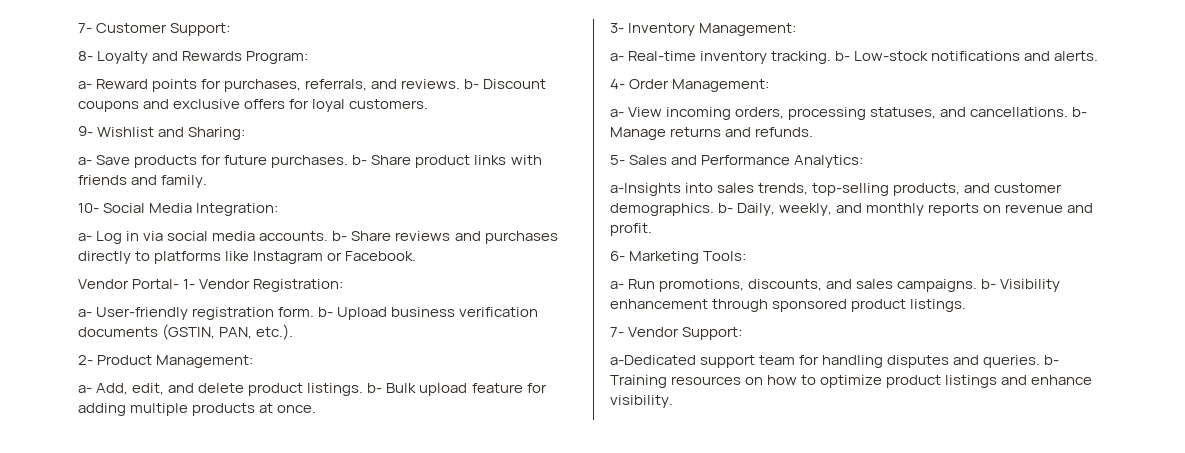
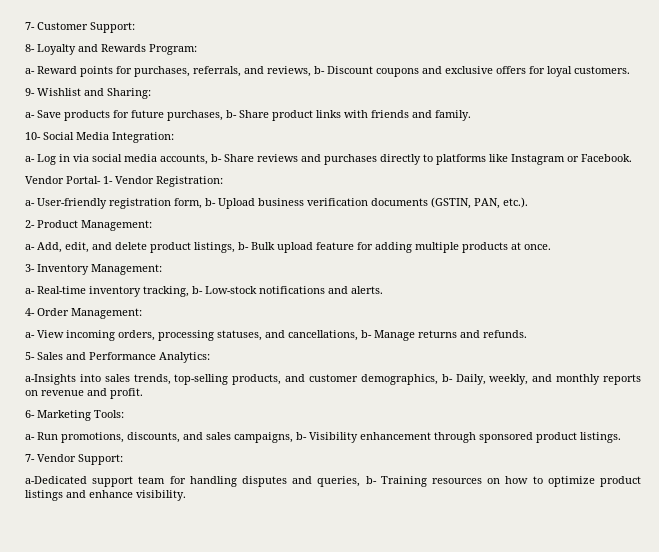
[401,79,461,89] reviews. -> [267,66,311,77] reviews,
[271,155,349,168] purchases. -> [167,110,223,121] purchases,
[259,231,329,241] accounts. -> [160,154,208,165] accounts,
[278,307,315,317] form. -> [174,198,202,209] form,
[307,383,364,396] listings. -> [194,242,235,253] listings,
[771,51,832,64] tracking. -> [143,286,189,297] tracking,
[970,107,1069,117] cancellations. -> [288,330,358,341] cancellations,
[610,203,714,216] demographics. -> [360,374,438,385] demographics,
[897,279,978,292] campaigns. -> [234,432,293,443] campaigns,
[983,355,1041,368] queries. -> [317,476,361,487] queries,

